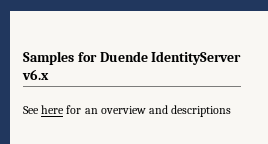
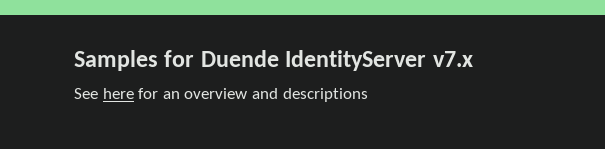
[22,69,49,80] v6.x -> [432,51,473,67] v7.x

